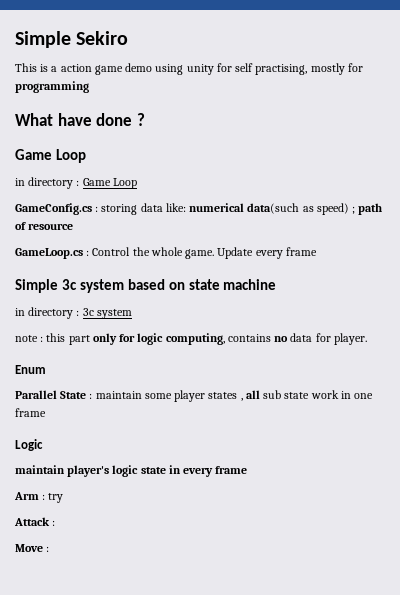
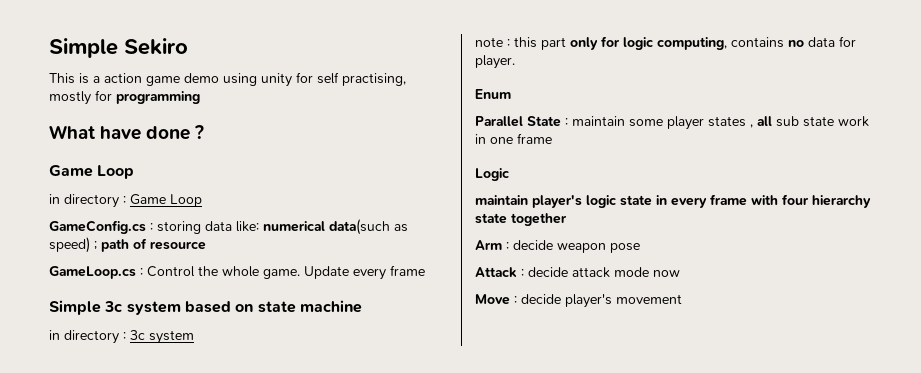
(248, 470) none -> [751,194,871,208] [475,213,567,226] with four hierarchy state together
[48,493,64,503] try -> [513,240,640,253] decide weapon pose
(56, 523) none -> [528,267,680,278] decide attack mode now
(50, 549) none -> [521,294,682,308] decide player's movement

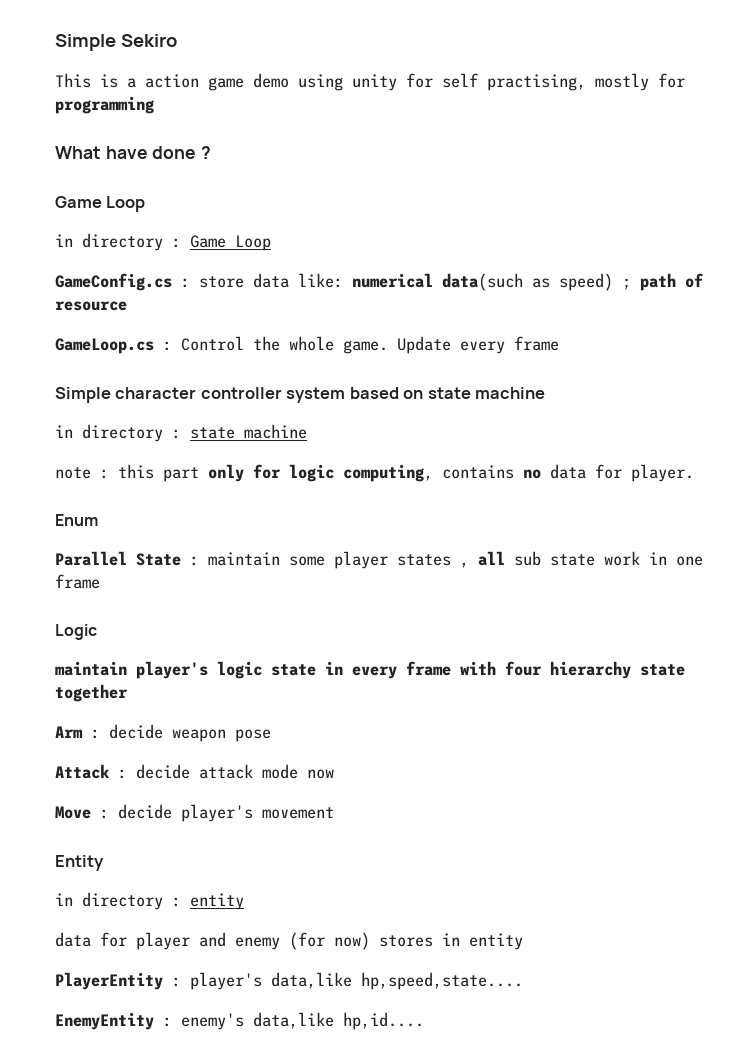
[157,221,201,234] storing -> [199,276,244,288] store
[104,301,124,312] 3c -> [115,387,282,399] character controller
[130,330,194,344] 3c system -> [190,424,307,439] state machine
(682, 299) none -> [55,855,104,871] [55,892,244,910] [55,932,523,950] [55,972,523,990] [55,1012,424,1030] // Entity // in directory : entity // data for player and enemy (for now) stores in entity // PlayerEntity : player's data,like hp,speed,state.... // EnemyEntity : enemy's data,like hp,id....

